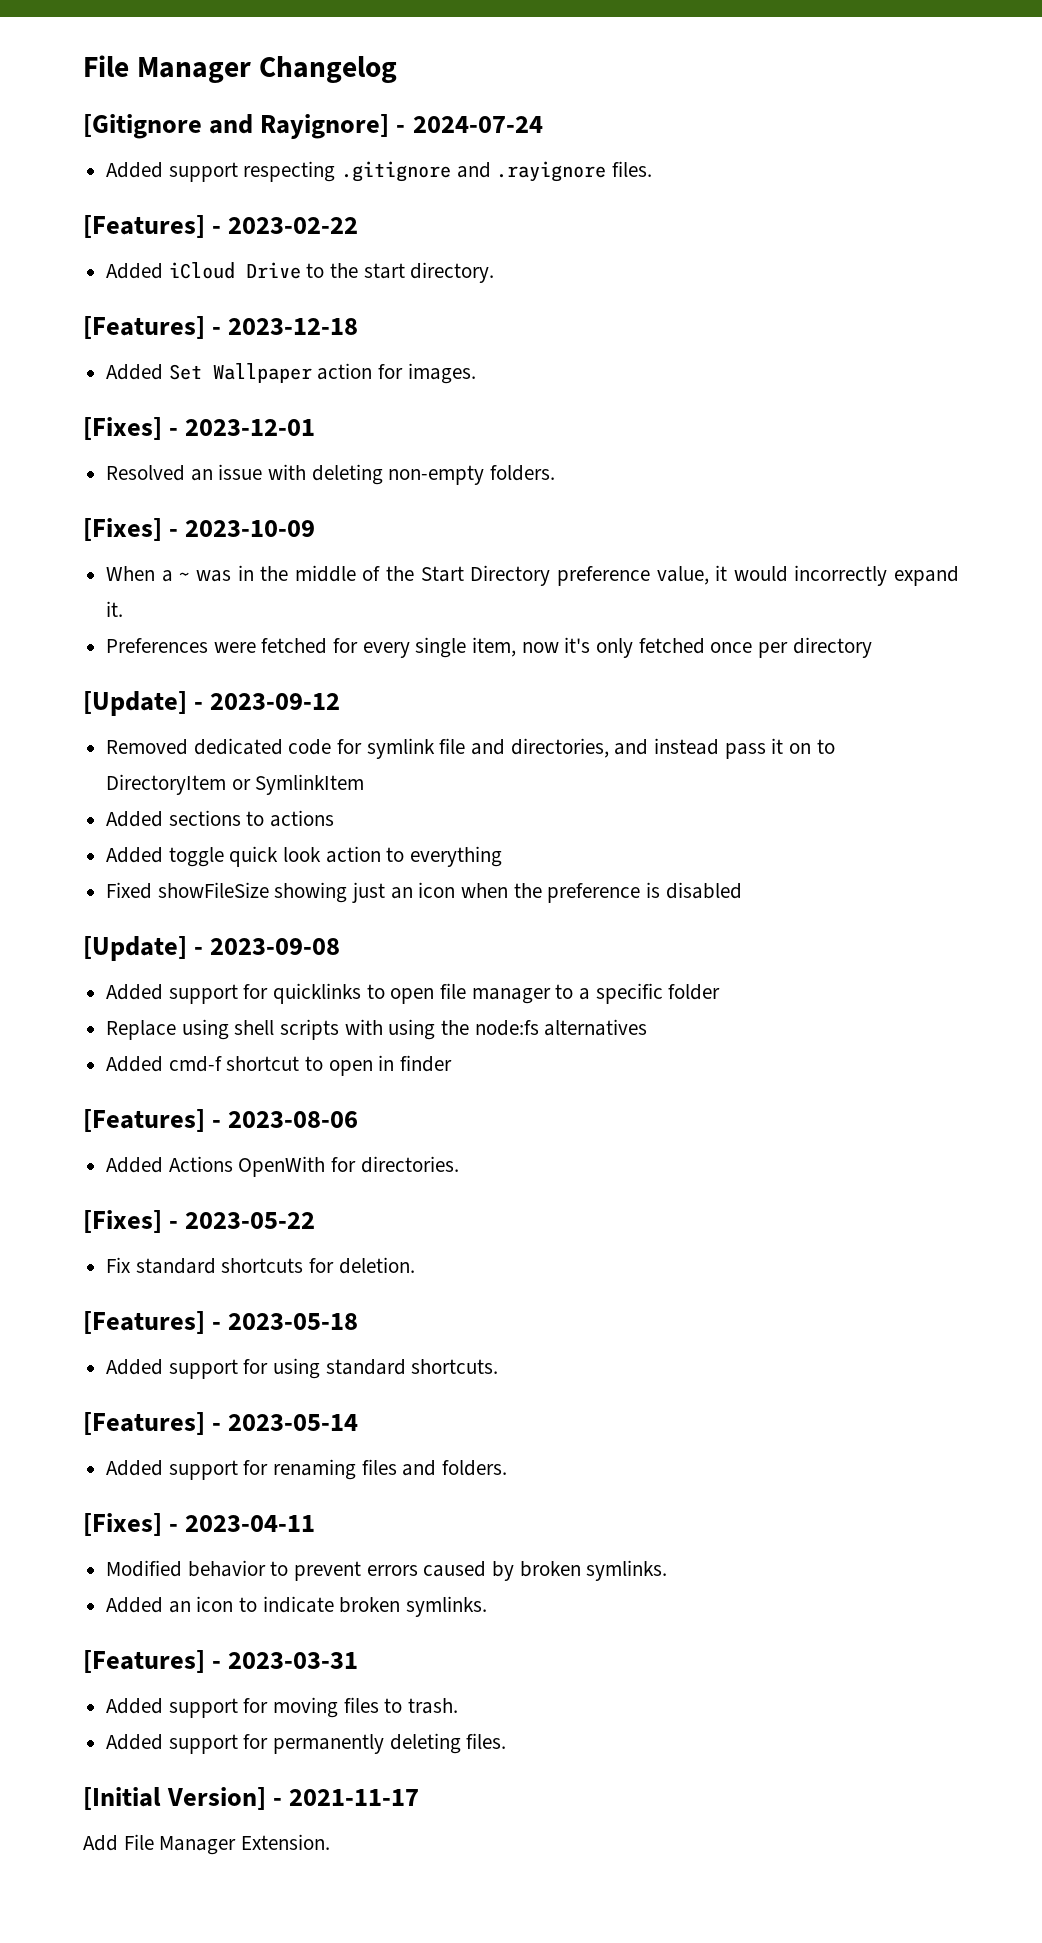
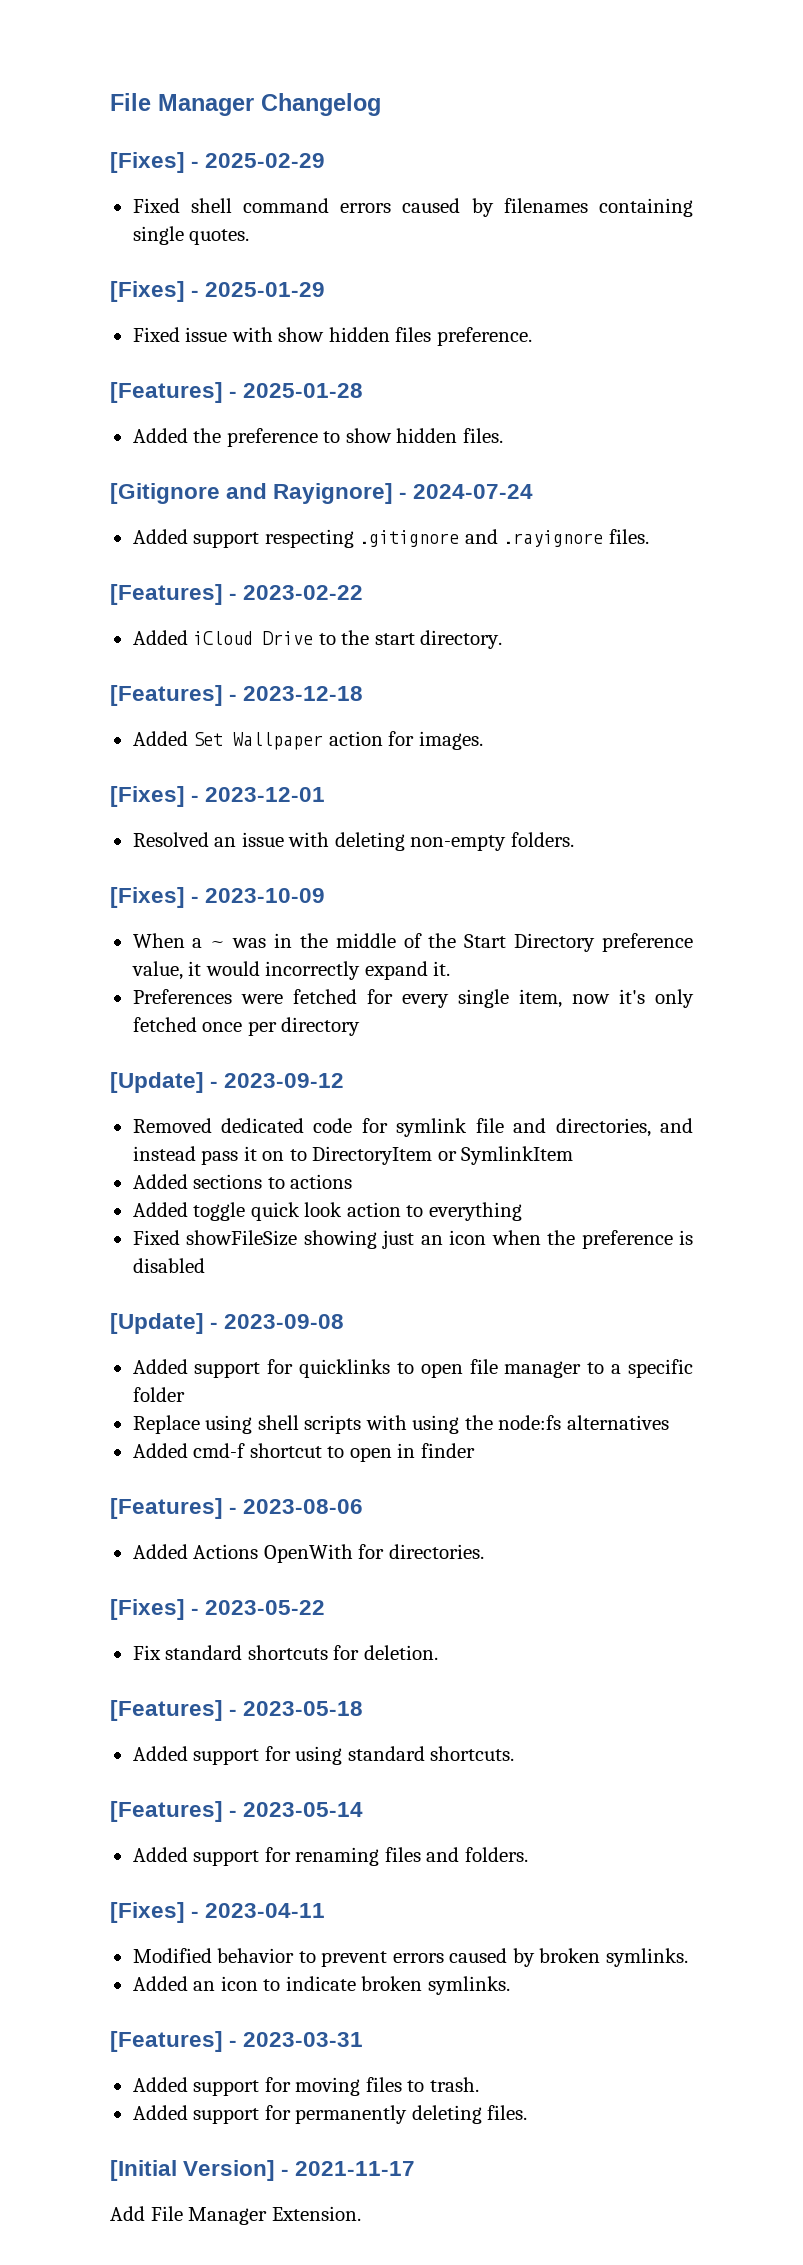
(397, 69) none -> [110,152,326,173] [132,198,693,217] [132,226,250,245] [110,281,326,302] [132,327,532,346] [110,382,364,403] [132,428,503,447] // [Fixes] - 2025-02-29 // Fixed shell command errors caused by filenames containing single quotes. // [Fixes] - 2025-01-29 // Fixed issue with show hidden files preference. // [Features] - 2025-01-28 // Added the preference to show hidden files.

